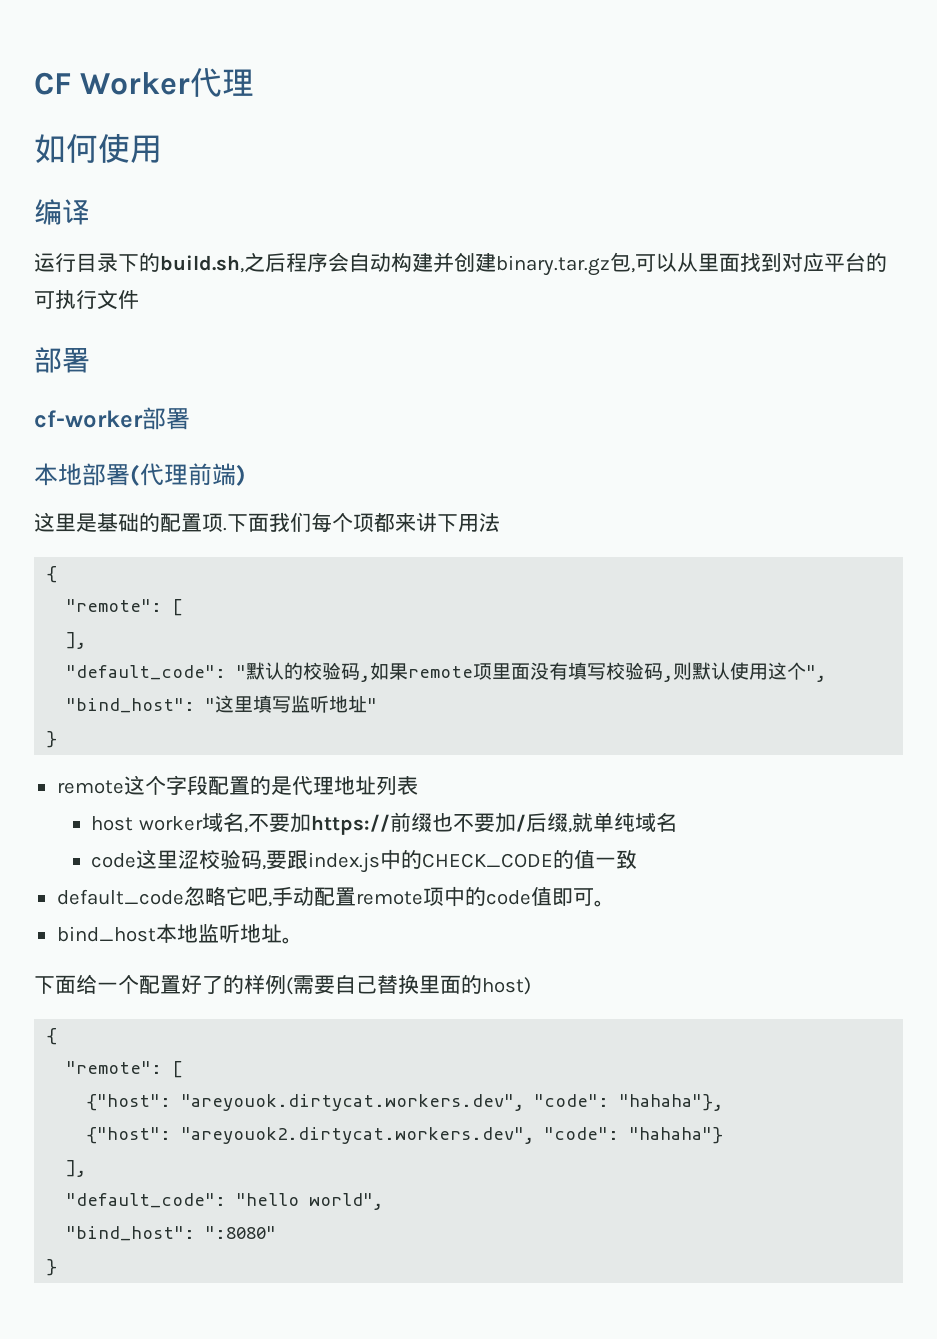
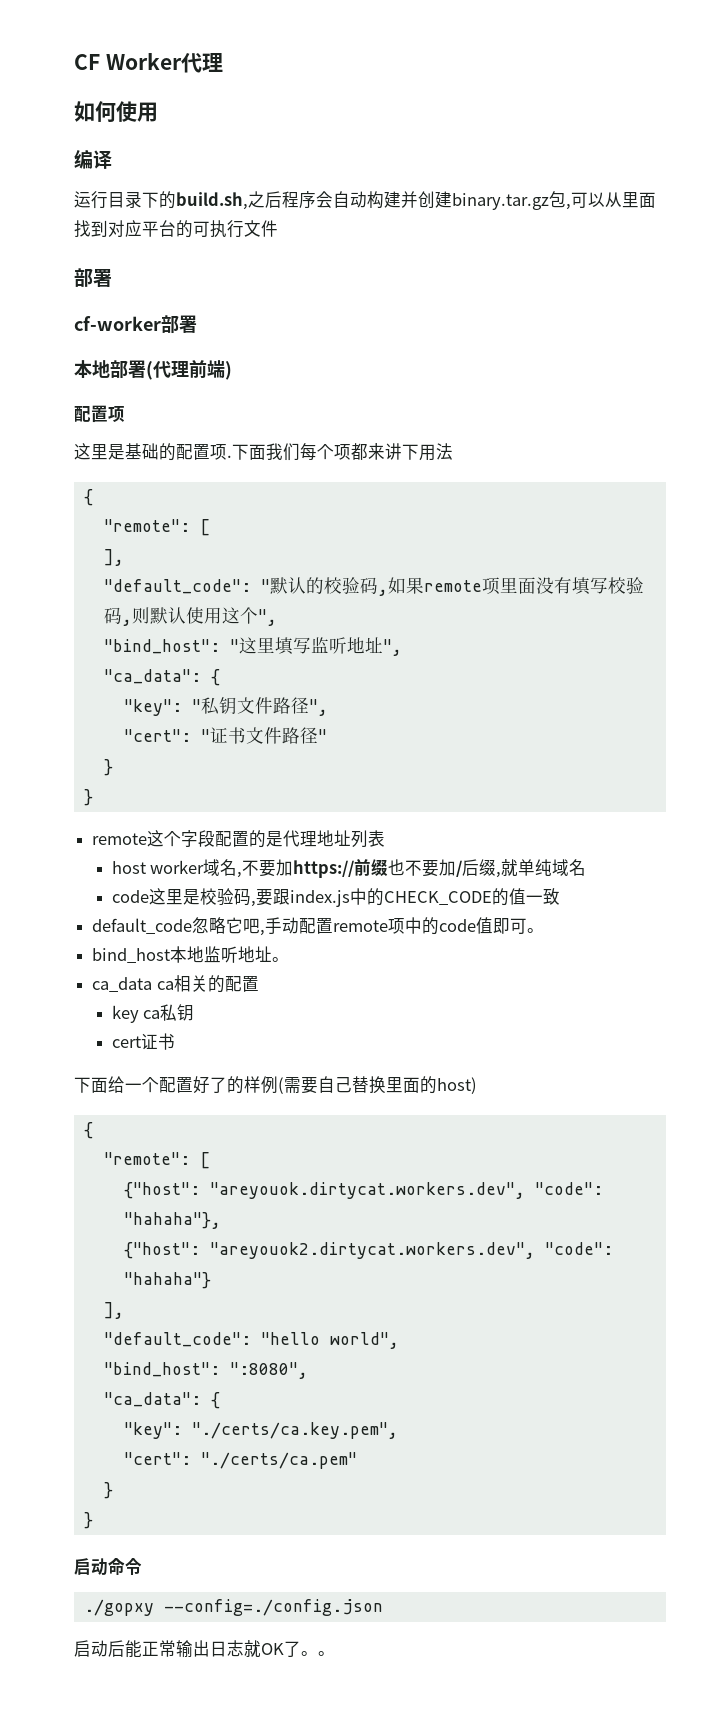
(246, 475) none -> [74,405,125,423] // 配置项
[367,698,378,711] " -> [382,639,402,656] [103,669,220,686] [123,697,328,716] [123,727,327,744] [103,759,113,776] ", // "ca_data": { // "key": "私钥文件路径", // "cert": "证书文件路径" // }
[178,850,200,869] 涩 -> [182,889,200,905] 是
(303, 940) none -> [92,975,259,993] [111,1004,194,1023] [111,1033,175,1050] // ca_data ca相关的配置 // key ca私钥 // cert证书
[205,1226,277,1239] [46,1259,58,1276] ":8080" // } -> [229,1362,308,1379] [103,1392,220,1409] [123,1422,398,1439] [123,1452,357,1469] [103,1482,113,1499] [83,1512,93,1529] [74,1558,142,1575] [83,1599,383,1616] [74,1640,335,1658] ":8080", // "ca_data": { // "key": "./certs/ca.key.pem", // "cert": "./certs/ca.pem" // } // } // 启动命令 // ./gopxy --config=./config.json // 启动后能正常输出日志就OK了。。

